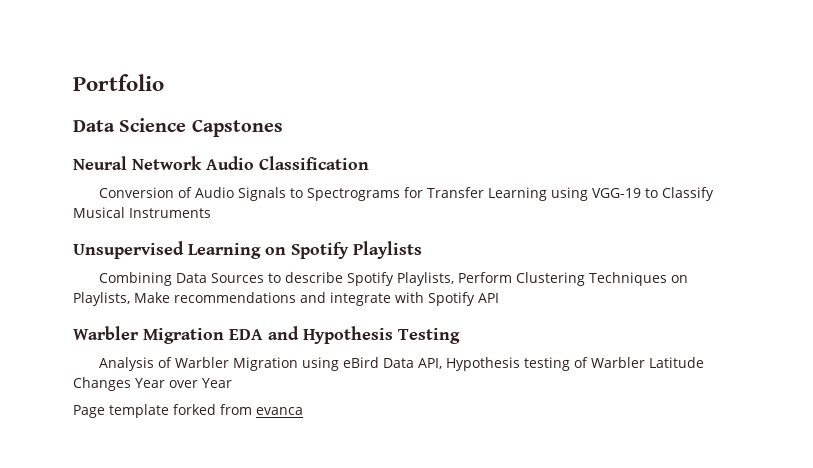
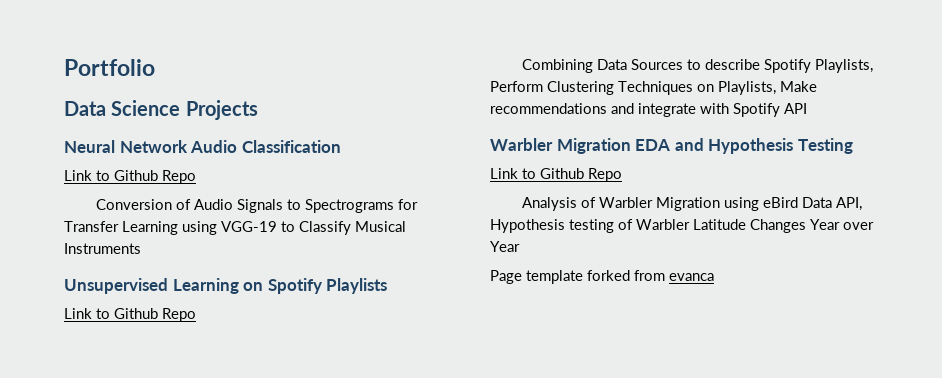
[191,119,283,137] Capstones -> [185,100,258,120] Projects
(369, 163) none -> [64,170,196,184] // Link to Github Repo
(422, 250) none -> [64,308,196,322] // Link to Github Repo
(460, 336) none -> [490,168,622,182] // Link to Github Repo

